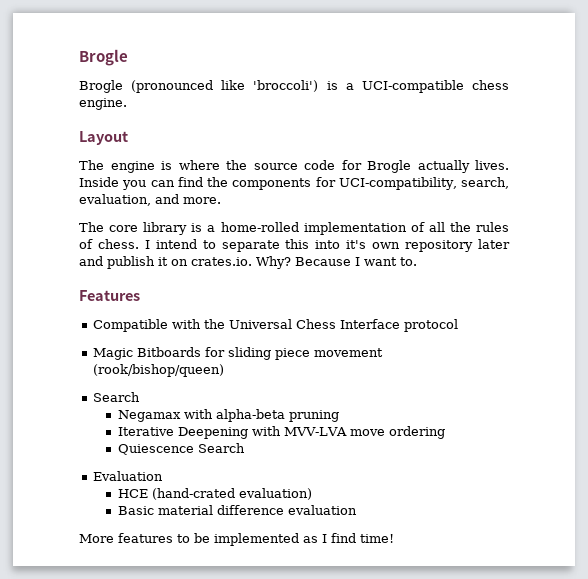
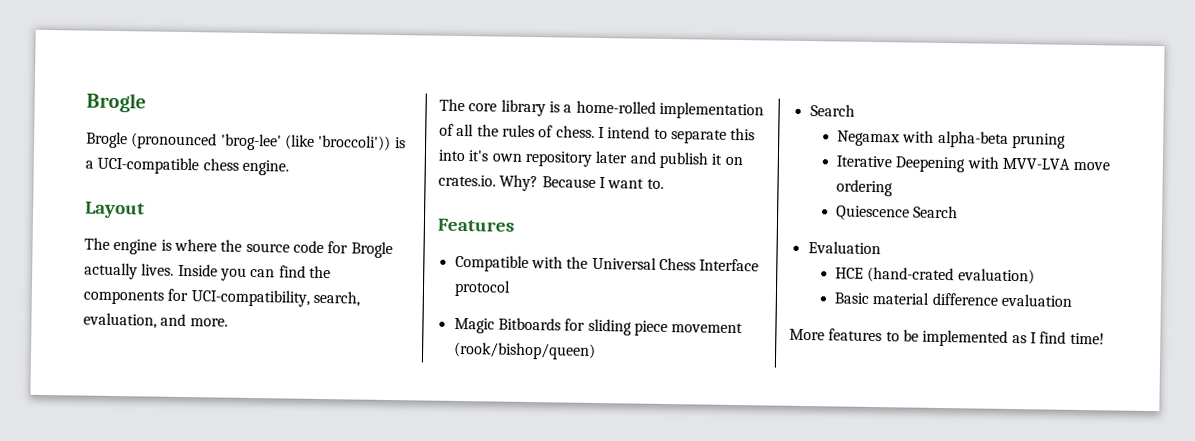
[221,80,319,92] like 'broccoli') -> [219,133,392,152] 'brog-lee' (like 'broccoli'))

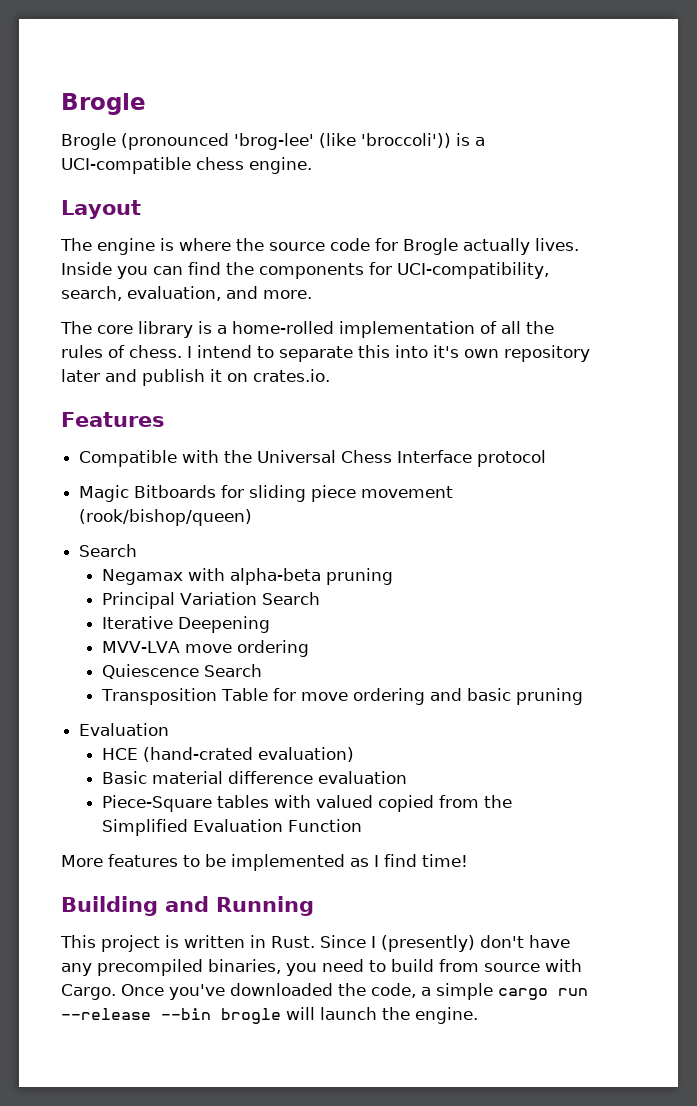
[499,174,664,192] Why? Because I want to. -> (330, 375) none
(1067, 140) none -> [102,592,321,609] // Principal Variation Search
[966,156,999,169] with -> (271, 624) //
(959, 212) none -> [101,688,583,705] // Transposition Table for move ordering and basic pruning
(1073, 300) none -> [102,795,513,812] [102,819,363,836] // Piece-Square tables with valued copied from the Simplified Evaluation Function
(1105, 338) none -> [61,896,314,916] [60,935,570,952] [61,959,582,976] [61,983,588,1000] [61,1007,478,1024] // Building and Running // This project is written in Rust. Since I (presently) don't have any precompiled binaries, you need to build from source with Cargo. Once you've downloaded the code, a simple cargo run --release --bin brogle will launch the engine.

